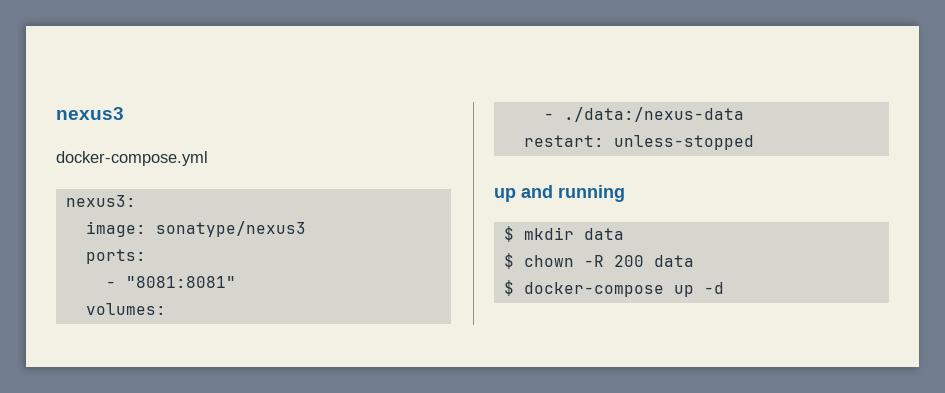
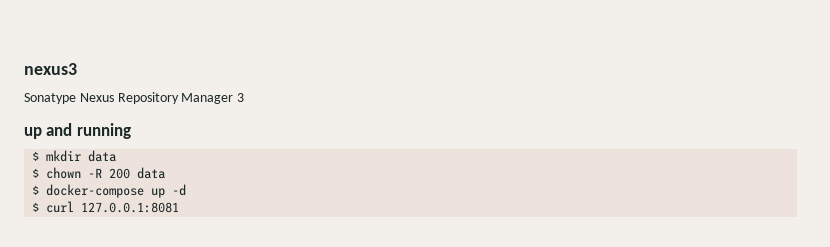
[56,151,208,166] [65,195,136,207] [85,221,306,237] [85,249,146,264] [105,276,236,288] [85,303,166,315] [543,107,744,122] [523,135,754,150] docker-compose.yml // nexus3: // image: sonatype/nexus3 // ports: // - "8081:8081" // volumes: // - ./data:/nexus-data // restart: unless-stopped -> [24,92,245,104] Sonatype Nexus Repository Manager 3
(724, 288) none -> [32,201,180,213] // $ curl 127.0.0.1:8081

